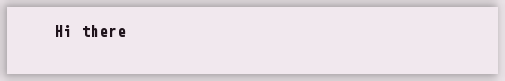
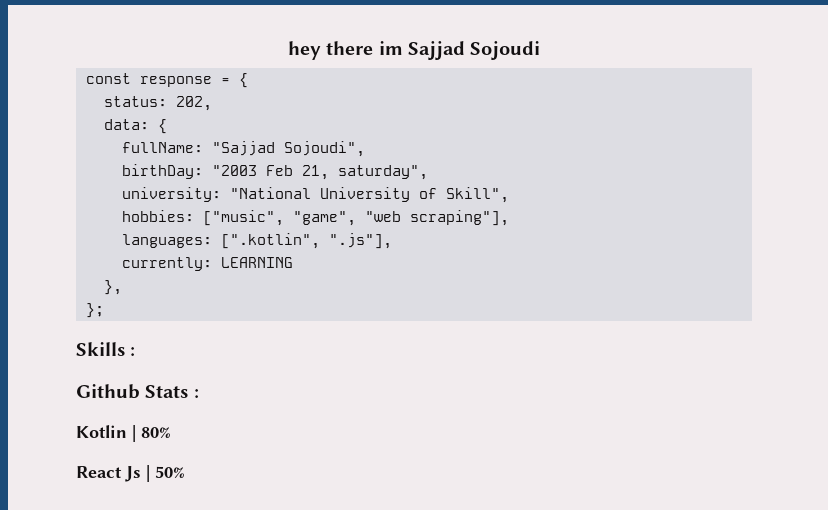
[54,25,126,37] Hi there -> [287,41,541,60] [85,73,248,88] [103,96,212,111] [103,119,167,134] [121,141,365,157] [121,164,428,180] [121,187,509,203] [121,210,509,226] [121,233,392,249] [121,257,293,271] [103,280,122,295] [85,303,104,318] [76,342,136,356] [76,384,199,399] [76,425,170,442] [76,465,184,482] hey there im Sajjad Sojoudi // const response = { // status: 202, // data: { // fullName: "Sajjad Sojoudi", // birthDay: "2003 Feb 21, saturday", // university: "National University of Skill", // hobbies: ["music", "game", "web scraping"], // languages: [".kotlin", ".js"], // currently: LEARNING // }, // }; // Skills : // Github Stats : // Kotlin | 80% // React Js | 50%

